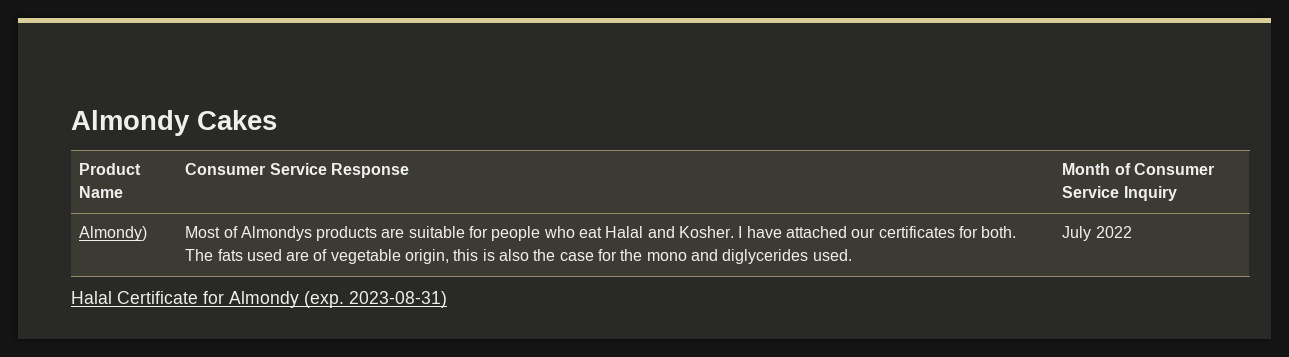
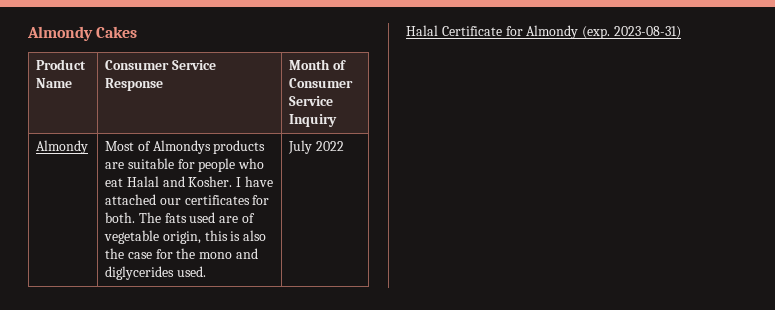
[79,226,148,241] Almondy) -> [36,140,89,154] Almondy

